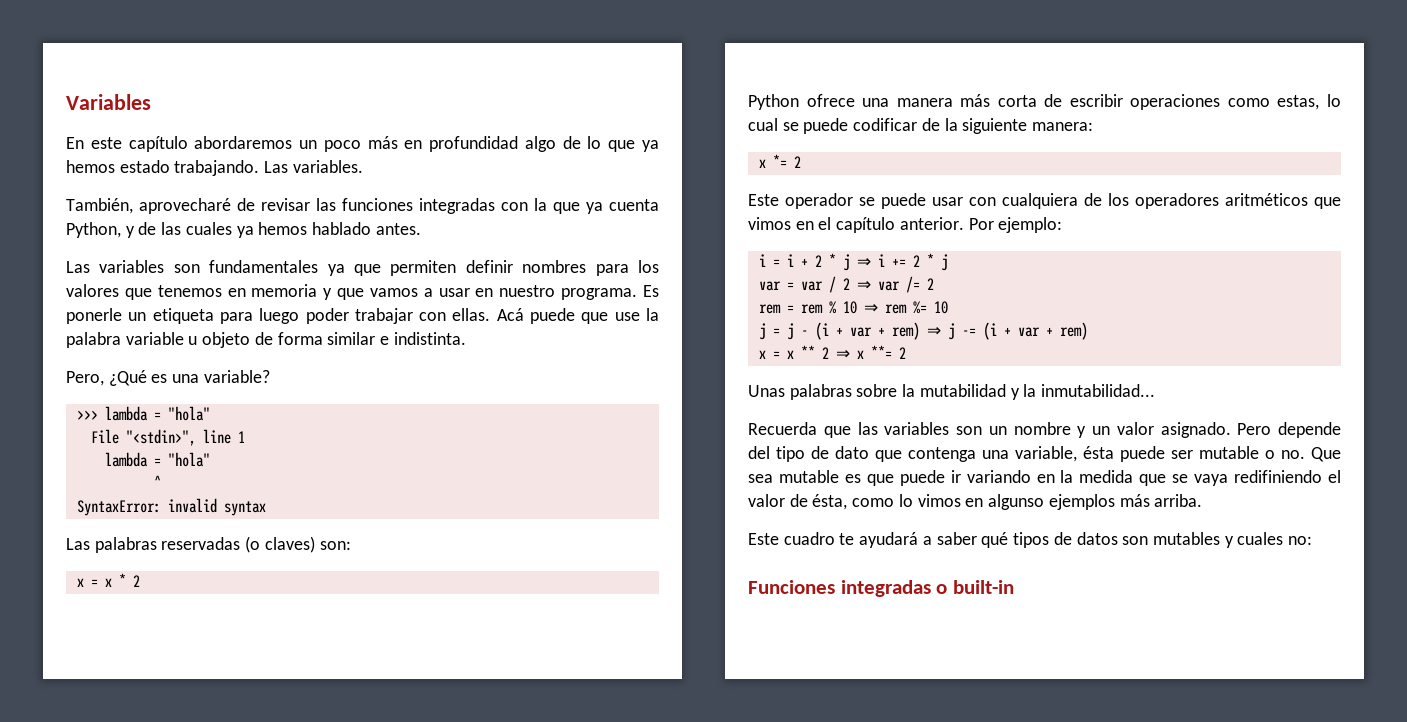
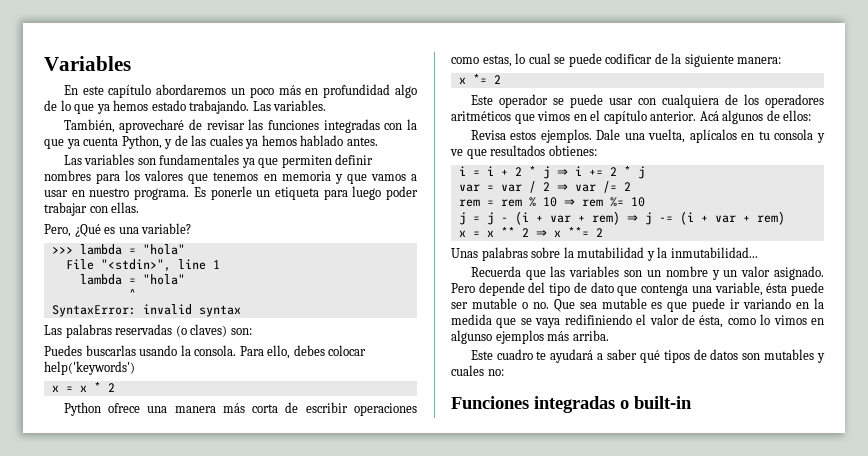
[496,308,659,324] [66,332,466,348] Acá puede que use la palabra variable u objeto de forma similar e indistinta. -> (140, 207) none
(351, 545) none -> [44,345,367,359] [44,361,135,375] // Puedes buscarlas usando la consola. Para ello, debes colocar help('keywords')
[968,217,1063,233] Por ejemplo: -> [699,110,812,124] [470,129,825,143] [450,145,597,159] Acá algunos de ellos: // Revisa estos ejemplos. Dale una vuelta, aplícalos en tu consola y ve que resultados obtienes:

